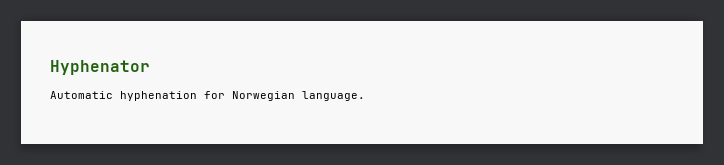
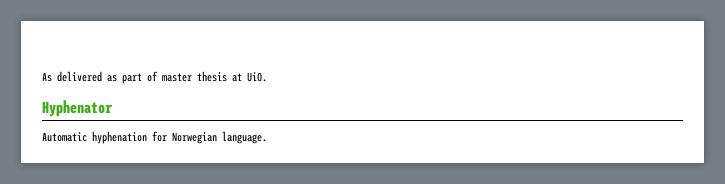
(50, 67) none -> [42,71,267,84] As delivered as part of master thesis at UiO. //

